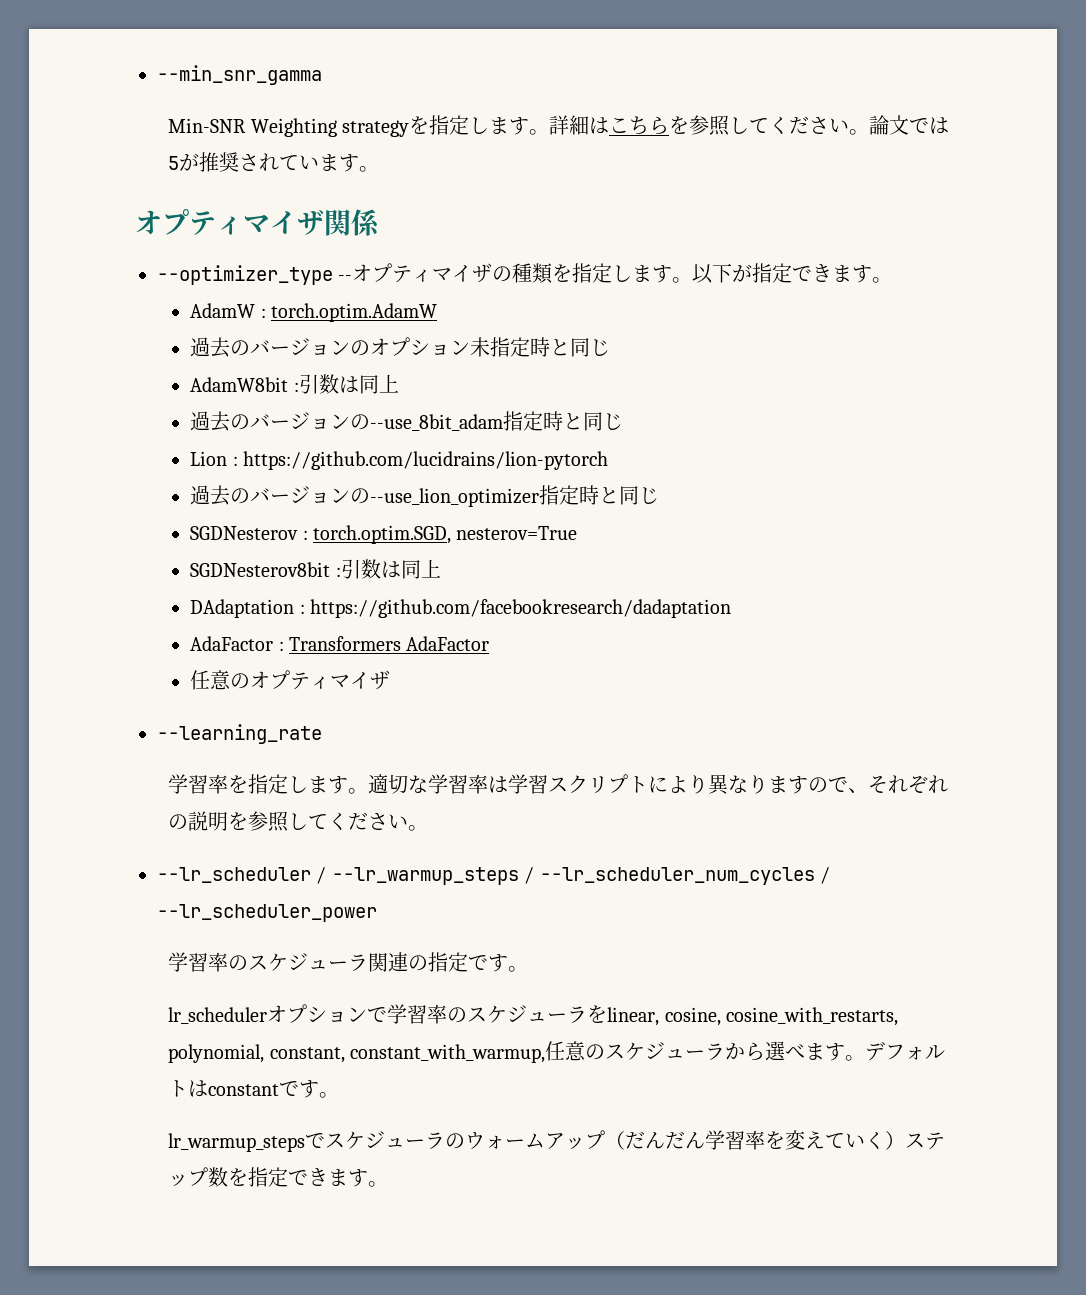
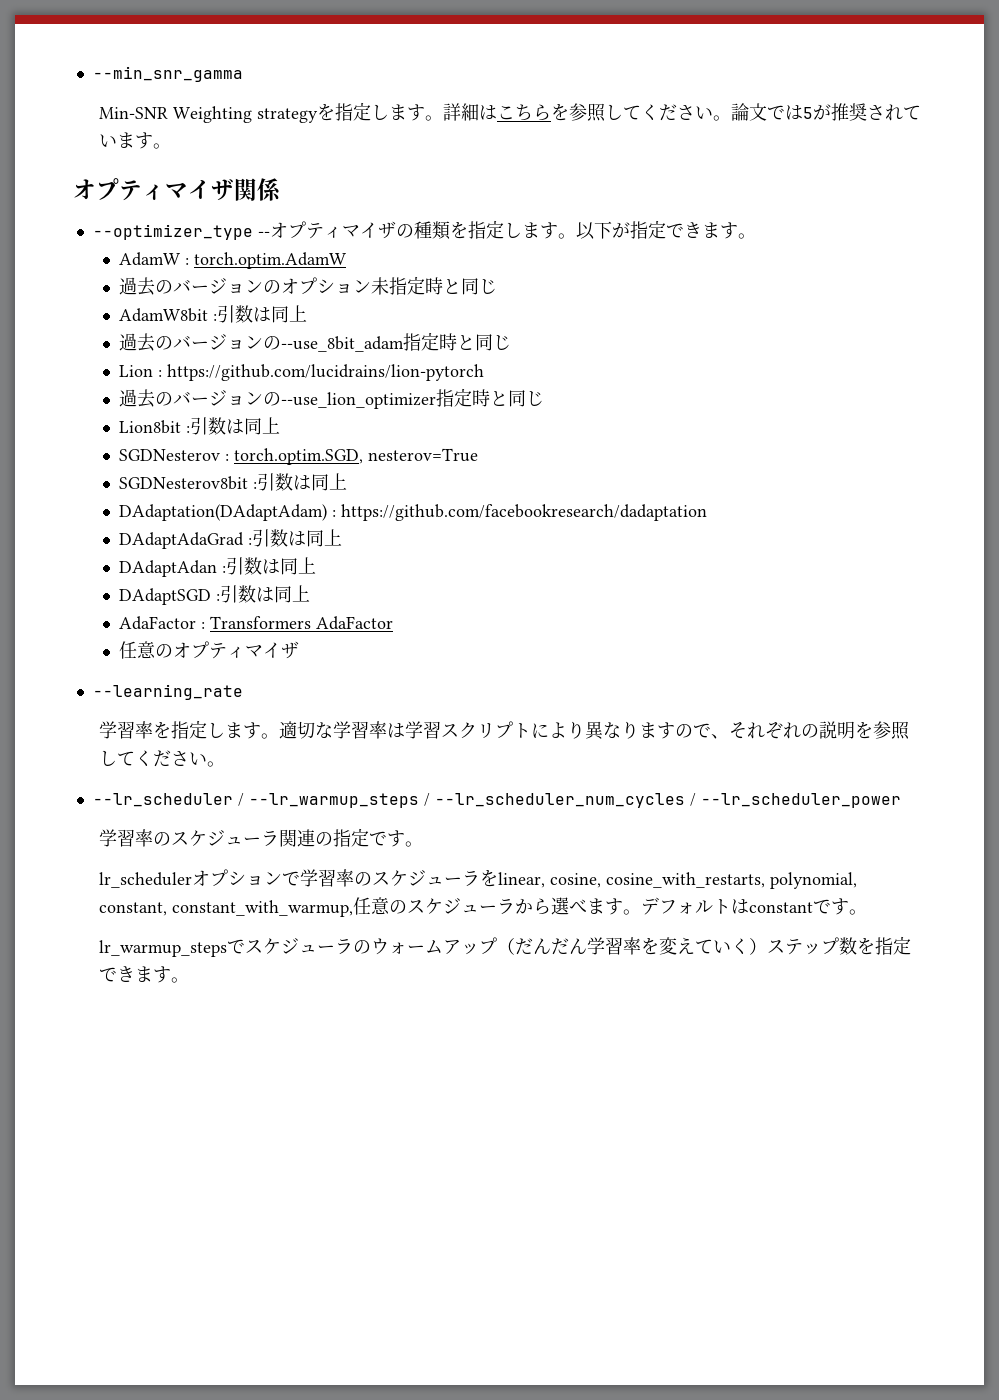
(660, 495) none -> [119,417,281,435] // Lion8bit :引数は同上
[190,599,295,618] DAdaptation -> [119,504,328,521] DAdaptation(DAdaptAdam)
(731, 608) none -> [119,529,343,549] [119,557,317,577] [119,585,311,605] // DAdaptAdaGrad :引数は同上 // DAdaptAdan :引数は同上 // DAdaptSGD :引数は同上

